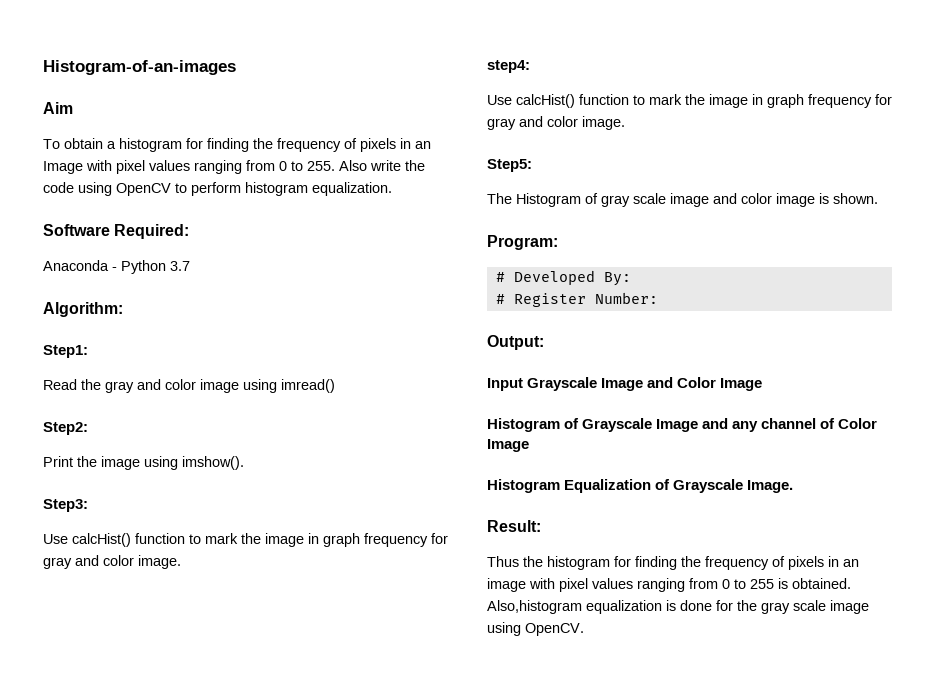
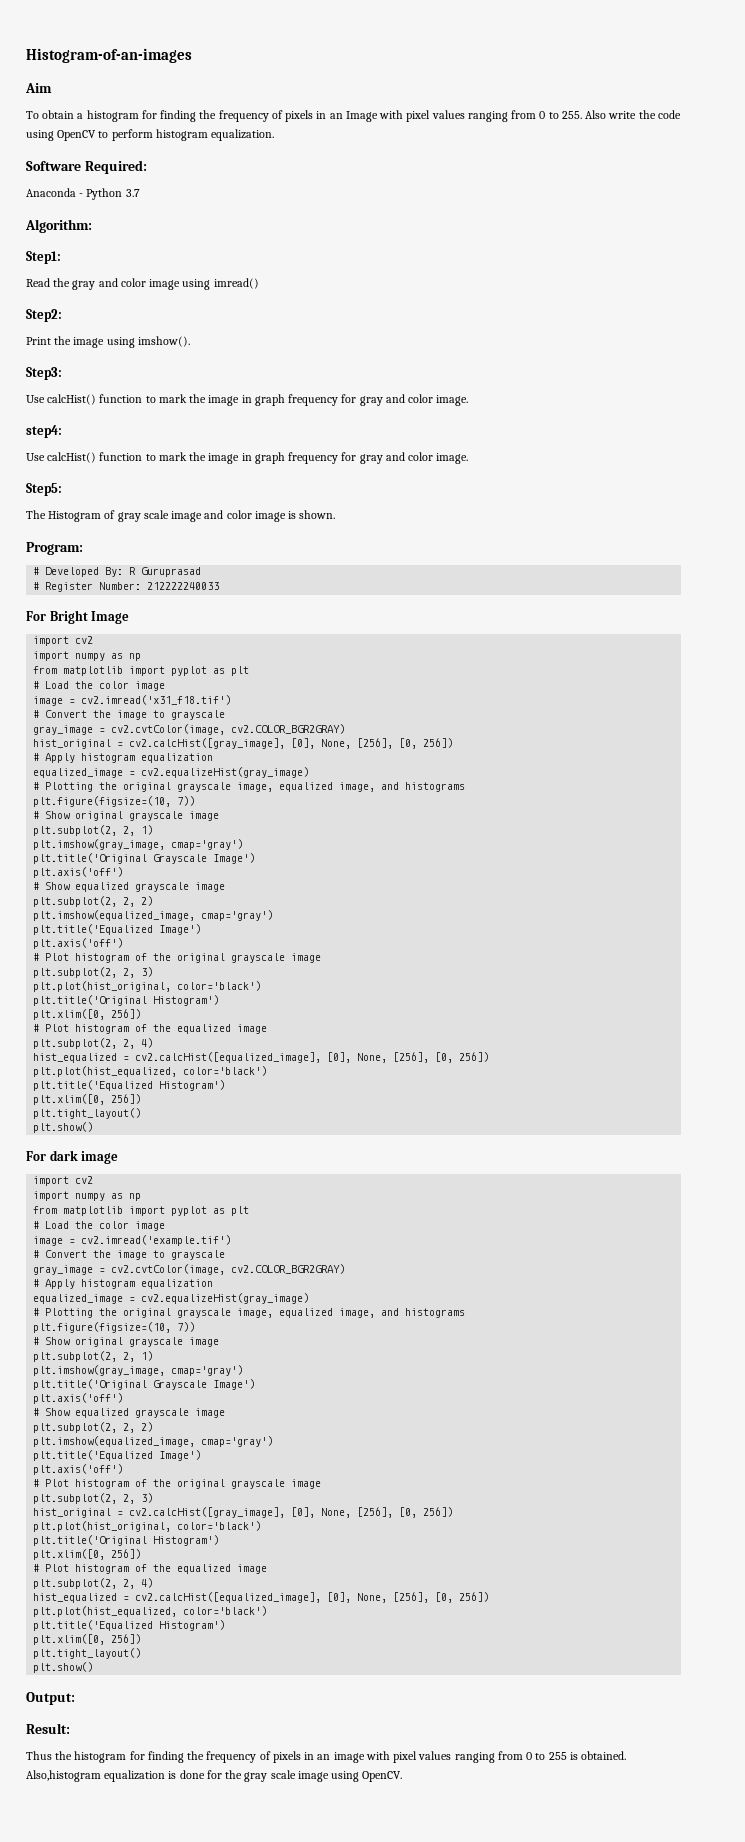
(631, 279) none -> [129,567,202,577] R Guruprasad
[487,335,544,350] [487,377,763,391] [487,418,878,432] [487,439,529,452] [487,479,794,493] // Output: // Input Grayscale Image and Color Image // Histogram of Grayscale Image and any channel of Color Image // Histogram Equalization of Grayscale Image. -> [147,582,220,590] [26,610,130,624] [33,636,94,646] [33,651,142,661] [33,666,250,676] [33,681,166,691] [33,695,232,706] [33,710,226,720] [33,724,346,735] [33,738,454,749] [33,753,214,763] [33,767,310,778] [33,782,466,792] [33,796,196,807] [33,811,220,821] [33,825,154,836] [33,839,244,850] [33,853,256,864] [33,867,124,878] [33,882,226,892] [33,896,154,907] [33,910,274,921] [33,924,202,935] [33,938,124,949] [33,953,322,963] [33,967,154,978] [33,981,262,992] [33,995,220,1006] [33,1009,142,1020] [33,1024,268,1034] [33,1038,154,1049] [33,1052,490,1063] [33,1066,268,1077] [33,1080,226,1091] [33,1094,142,1105] [33,1108,142,1119] [33,1122,94,1133] [26,1150,119,1164] [33,1176,94,1186] [33,1191,142,1201] [33,1206,250,1216] [33,1221,166,1231] [33,1235,232,1246] [33,1250,226,1260] [33,1264,346,1275] [33,1279,214,1289] [33,1293,310,1304] [33,1308,466,1318] [33,1322,196,1333] [33,1337,220,1347] [33,1351,154,1362] [33,1365,244,1376] [33,1379,256,1390] [33,1393,124,1404] [33,1408,226,1418] [33,1422,154,1433] [33,1436,274,1447] [33,1450,202,1461] [33,1464,124,1475] [33,1479,322,1489] [33,1493,154,1504] [33,1507,454,1518] [33,1521,262,1532] [33,1535,220,1546] [33,1549,142,1560] [33,1564,268,1574] [33,1578,154,1589] [33,1592,490,1603] [33,1606,268,1617] [33,1620,226,1631] [33,1634,142,1645] [33,1648,142,1659] [33,1662,94,1673] [26,1692,75,1705] 212222240033 // For Bright Image // import cv2 // import numpy as np // from matplotlib import pyplot as plt // # Load the color image // image = cv2.imread('x31_f18.tif') // # Convert the image to grayscale // gray_image = cv2.cvtColor(image, cv2.COLOR_BGR2GRAY) // hist_original = cv2.calcHist([gray_image], [0], None, [256], [0, 256]) // # Apply histogram equalization // equalized_image = cv2.equalizeHist(gray_image) // # Plotting the original grayscale image, equalized image, and histograms // plt.figure(figsize=(10, 7)) // # Show original grayscale image // plt.subplot(2, 2, 1) // plt.imshow(gray_image, cmap='gray') // plt.title('Original Grayscale Image') // plt.axis('off') // # Show equalized grayscale image // plt.subplot(2, 2, 2) // plt.imshow(equalized_image, cmap='gray') // plt.title('Equalized Image') // plt.axis('off') // # Plot histogram of the original grayscale image // plt.subplot(2, 2, 3) // plt.plot(hist_original, color='black') // plt.title('Original Histogram') // plt.xlim([0, 256]) // # Plot histogram of the equalized image // plt.subplot(2, 2, 4) // hist_equalized = cv2.calcHist([equalized_image], [0], None, [256], [0, 256]) // plt.plot(hist_equalized, color='black') // plt.title('Equalized Histogram') // plt.xlim([0, 256]) // plt.tight_layout() // plt.show() // For dark image // import cv2 // import numpy as np // from matplotlib import pyplot as plt // # Load the color image // image = cv2.imread('example.tif') // # Convert the image to grayscale // gray_image = cv2.cvtColor(image, cv2.COLOR_BGR2GRAY) // # Apply histogram equalization // equalized_image = cv2.equalizeHist(gray_image) // # Plotting the original grayscale image, equalized image, and histograms // plt.figure(figsize=(10, 7)) // # Show original grayscale image // plt.subplot(2, 2, 1) // plt.imshow(gray_image, cmap='gray') // plt.title('Original Grayscale Image') // plt.axis('off') // # Show equalized grayscale image // plt.subplot(2, 2, 2) // plt.imshow(equalized_image, cmap='gray') // plt.title('Equalized Image') // plt.axis('off') // # Plot histogram of the original grayscale image // plt.subplot(2, 2, 3) // hist_original = cv2.calcHist([gray_image], [0], None, [256], [0, 256]) // plt.plot(hist_original, color='black') // plt.title('Original Histogram') // plt.xlim([0, 256]) // # Plot histogram of the equalized image // plt.subplot(2, 2, 4) // hist_equalized = cv2.calcHist([equalized_image], [0], None, [256], [0, 256]) // plt.plot(hist_equalized, color='black') // plt.title('Equalized Histogram') // plt.xlim([0, 256]) // plt.tight_layout() // plt.show() // Output:

